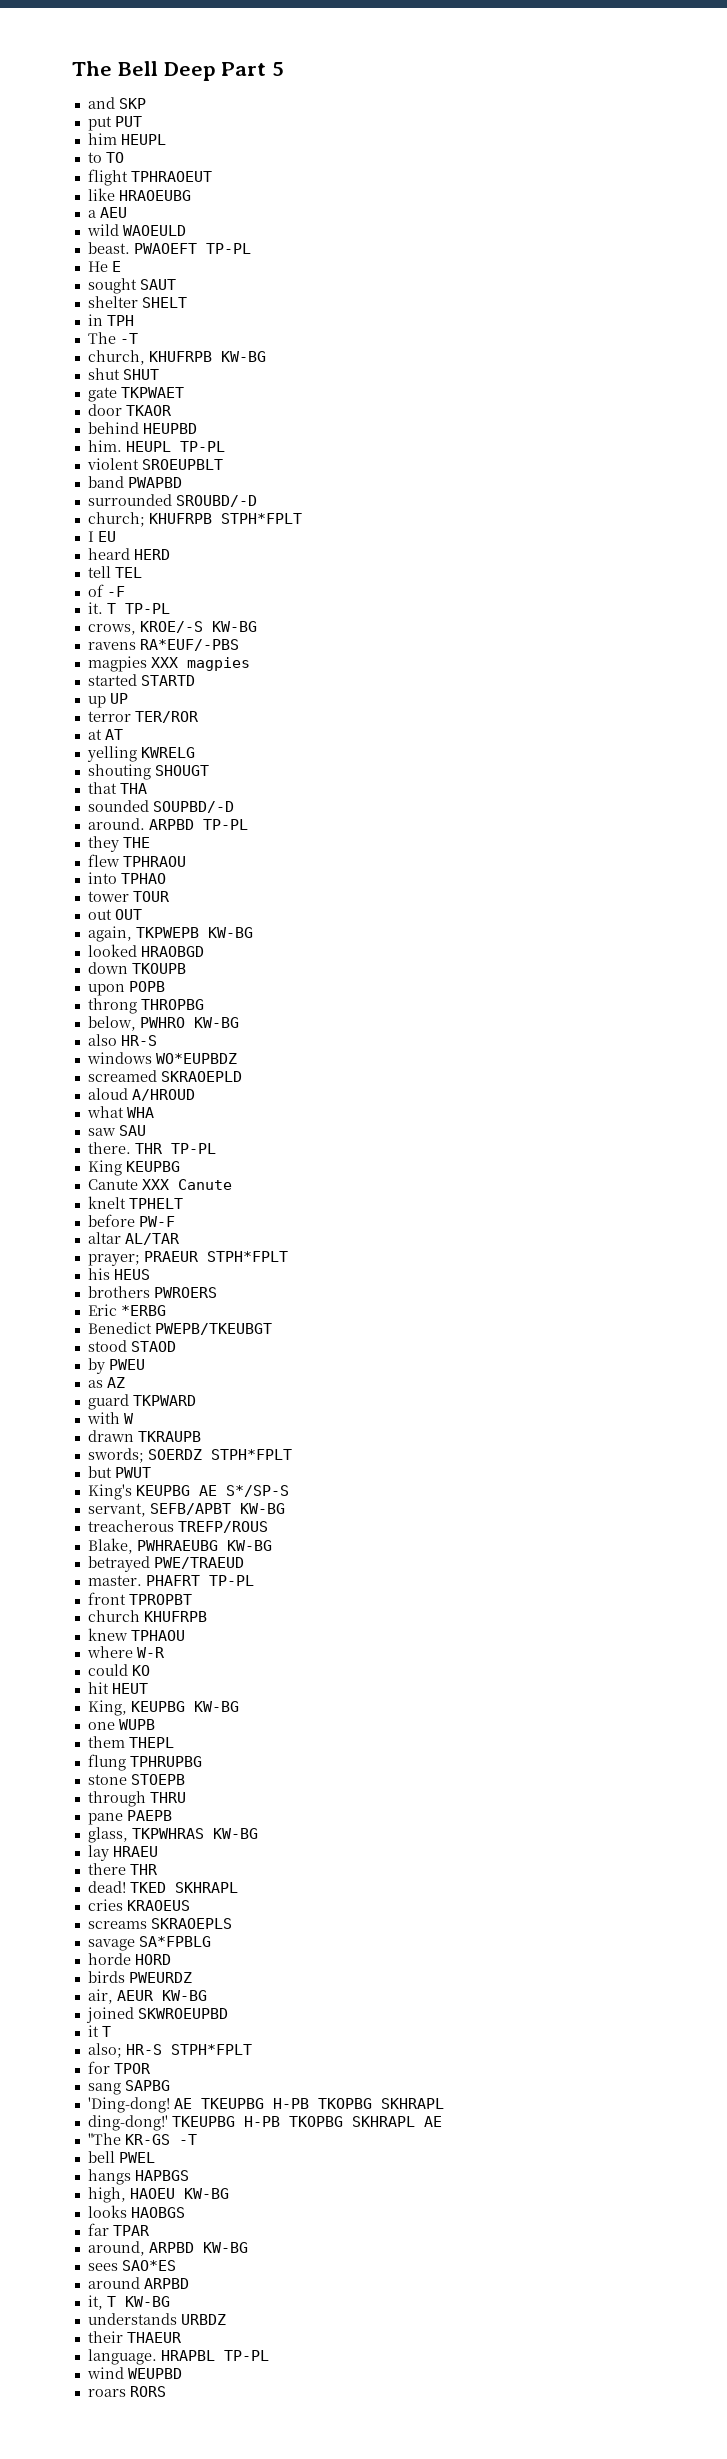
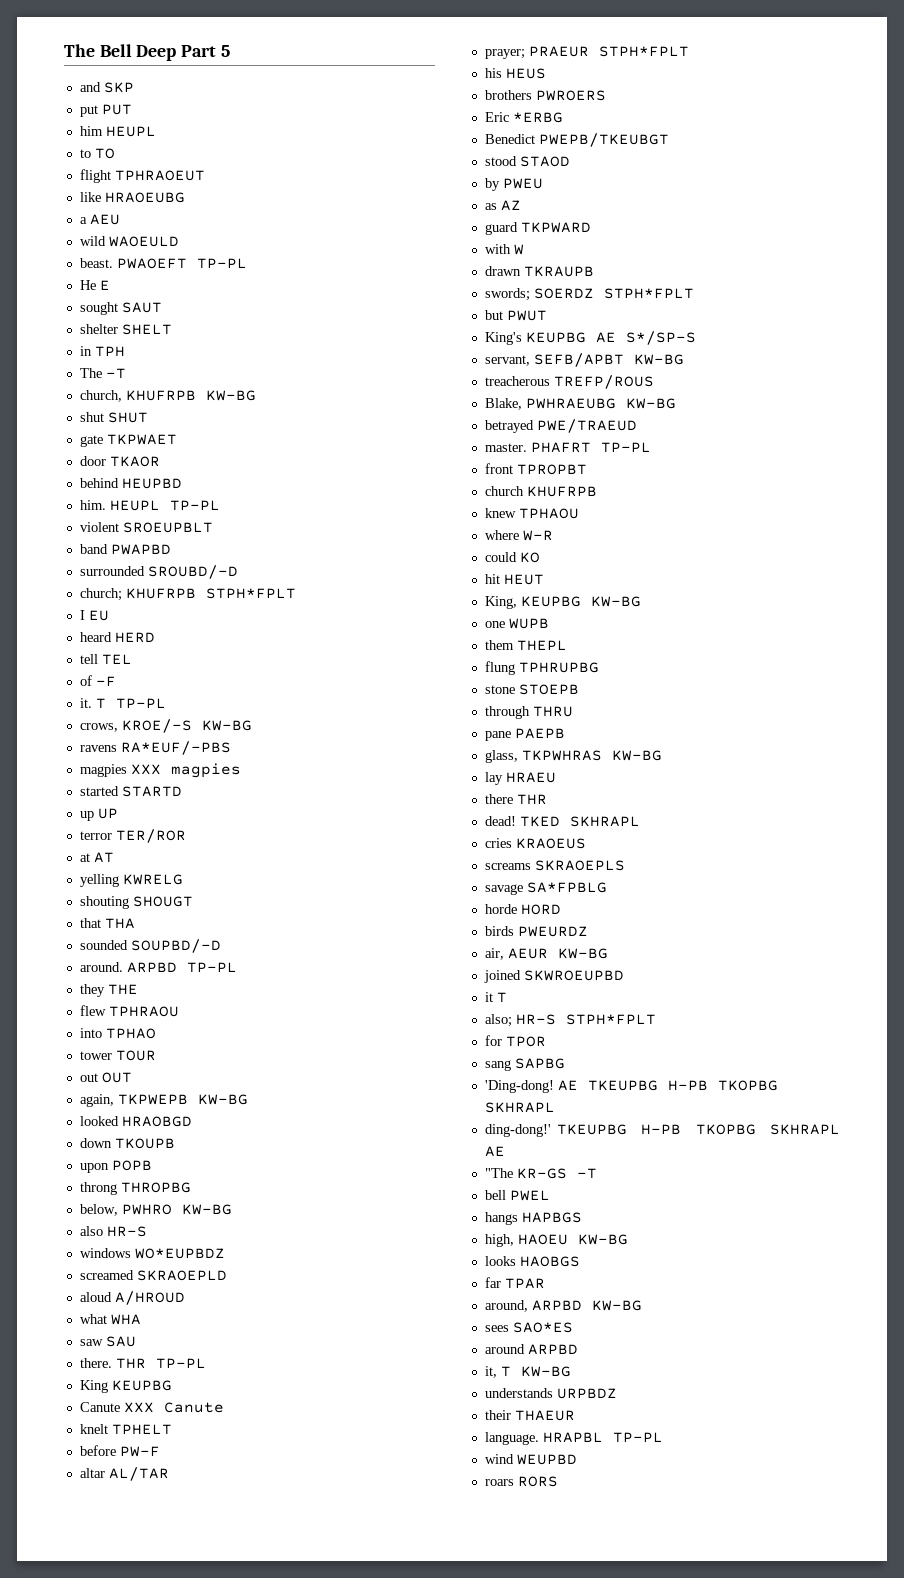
[180,2314,226,2325] URBDZ -> [556,1388,617,1399] URPBDZ

